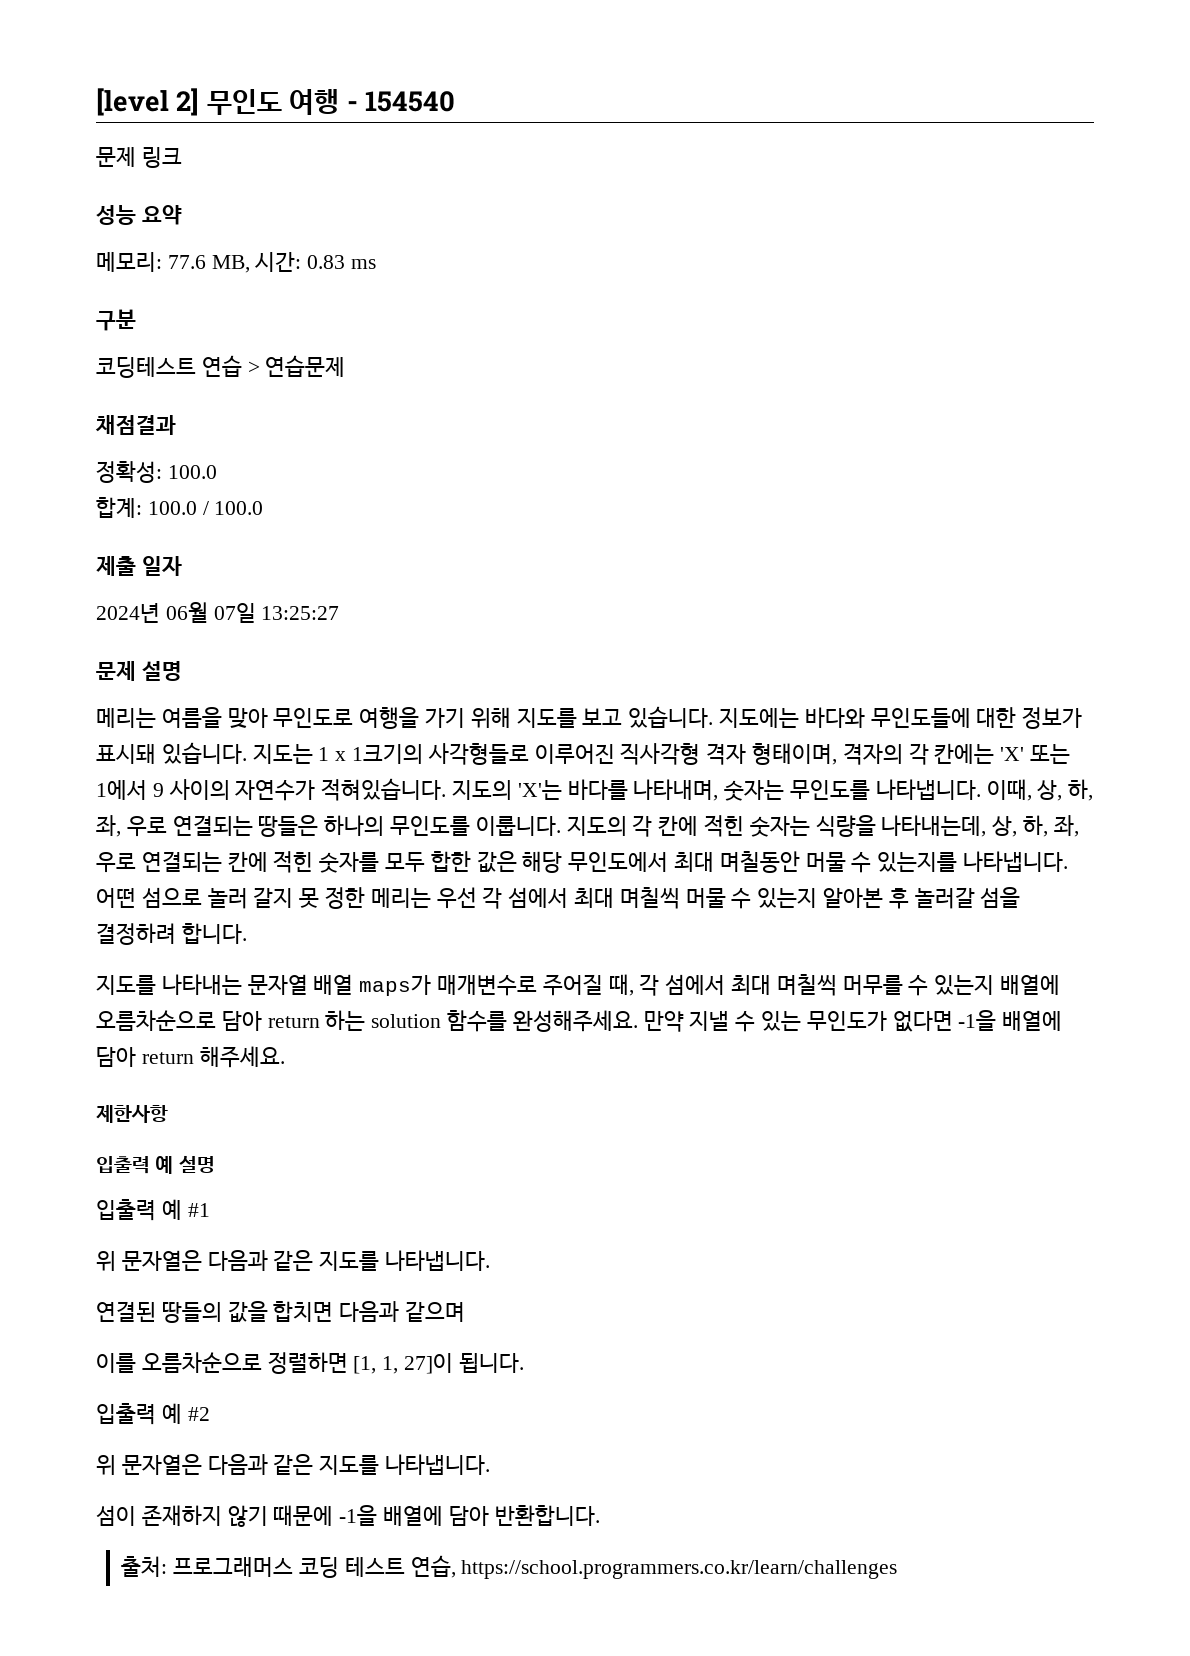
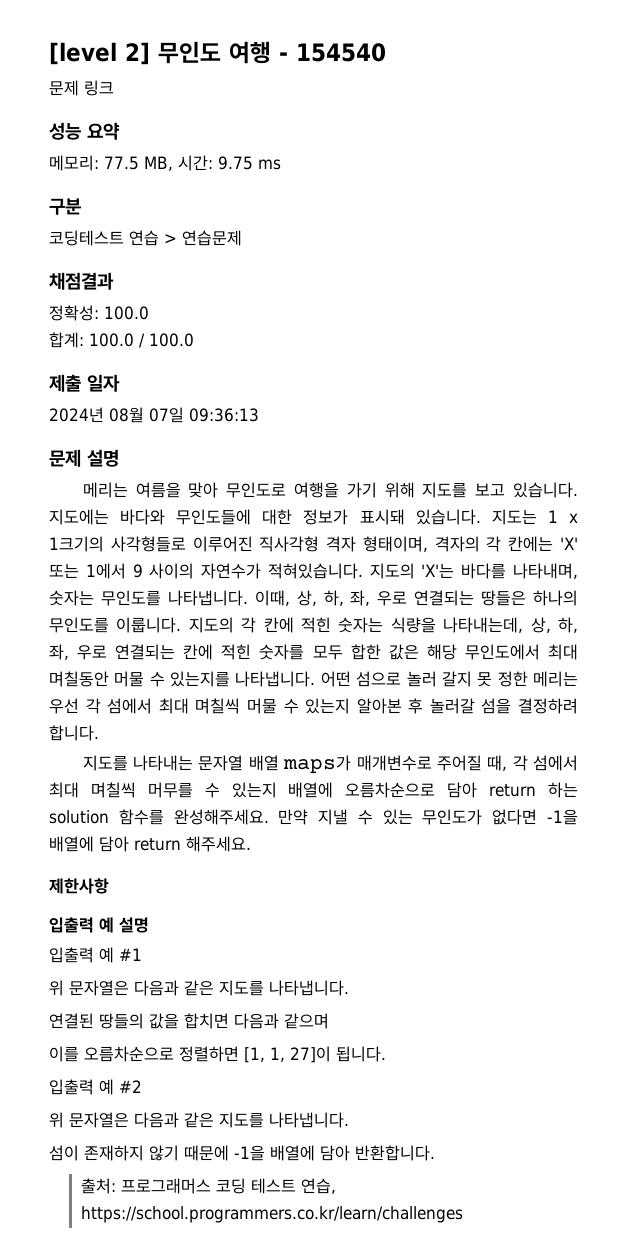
[167,255,206,269] 77.6 -> [104,156,139,170] 77.5
[307,255,346,269] 0.83 -> [218,156,253,170] 9.75
[165,602,340,623] 06월 07일 13:25:27 -> [109,407,259,423] 08월 07일 09:36:13

